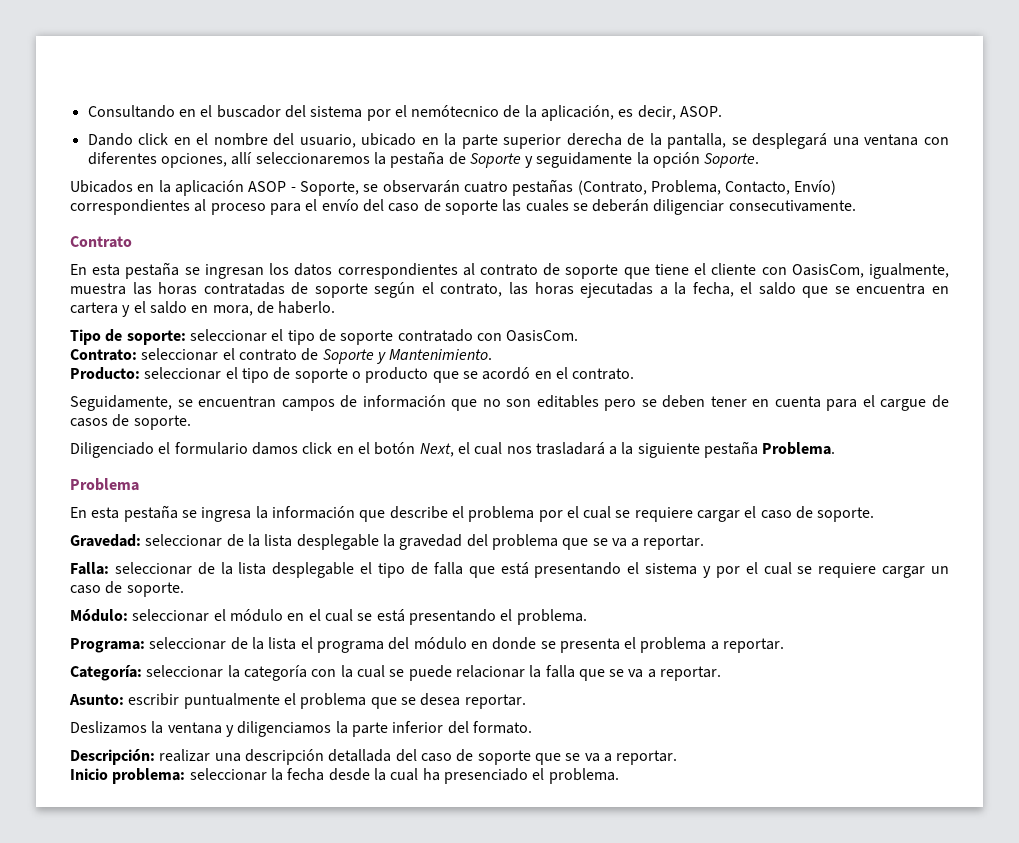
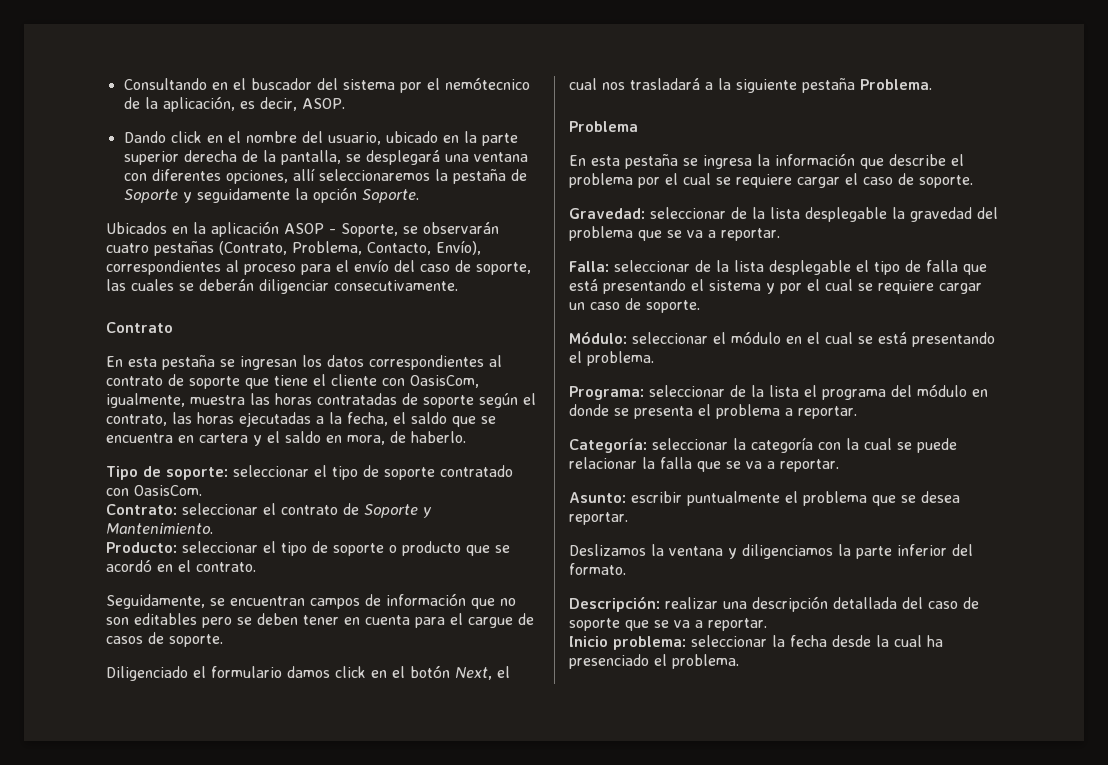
[794,180,837,195] Envío) -> [436,240,481,255] Envío),
[444,200,498,215] soporte -> [476,262,531,275] soporte,

